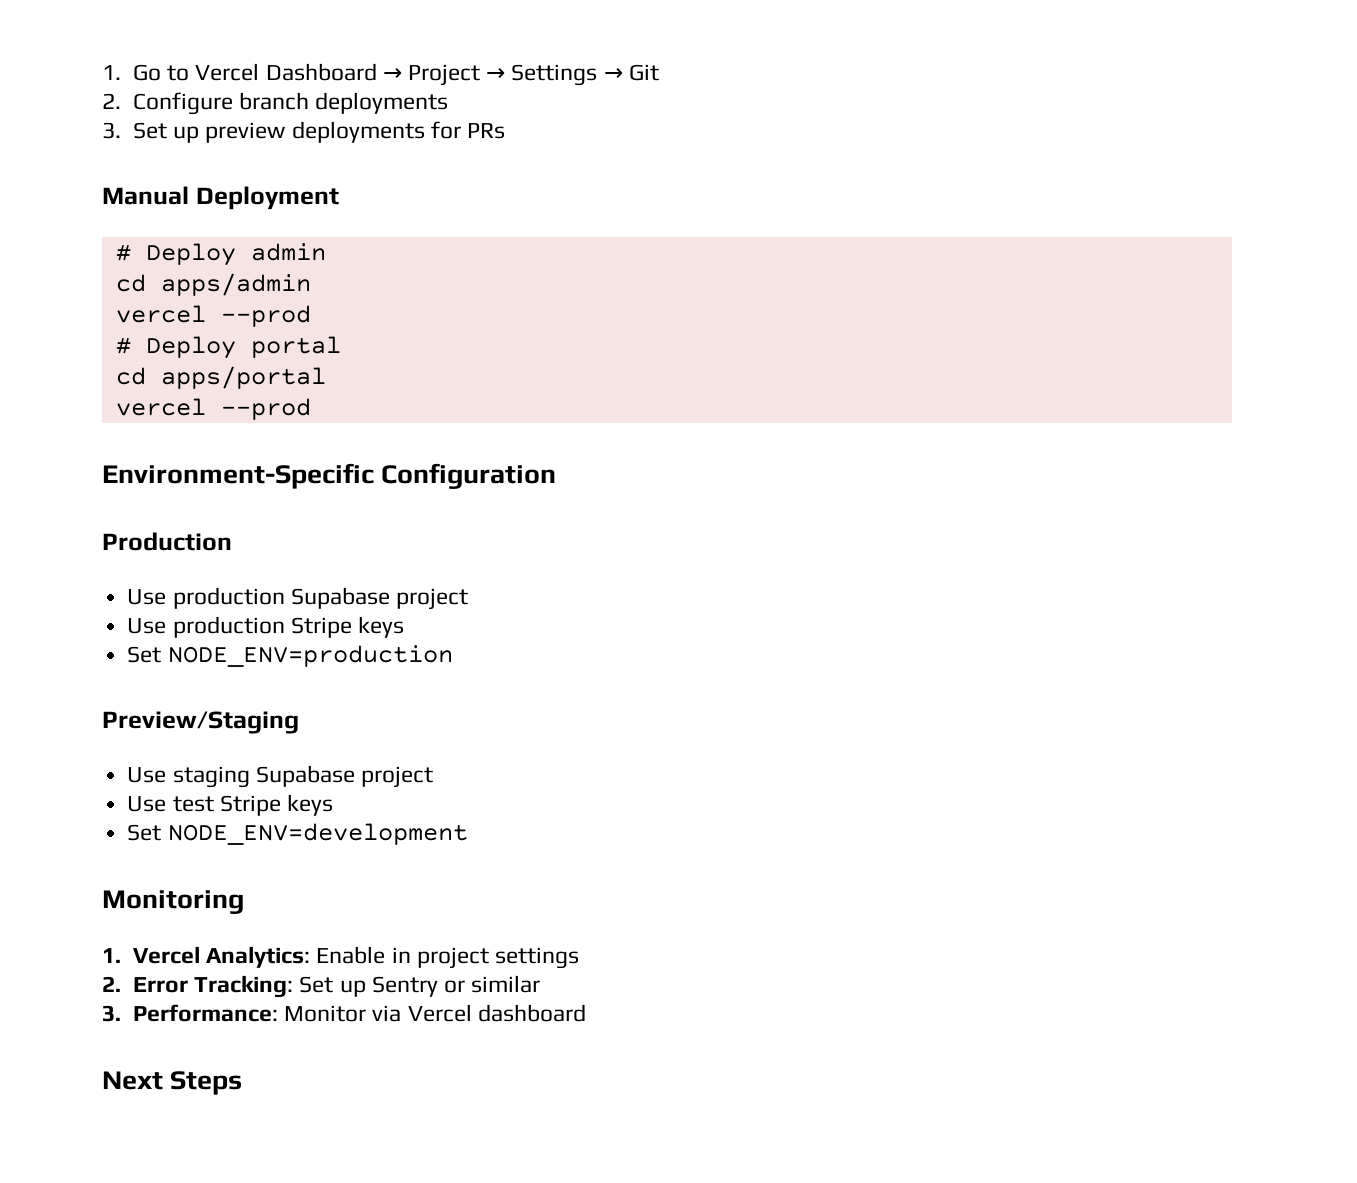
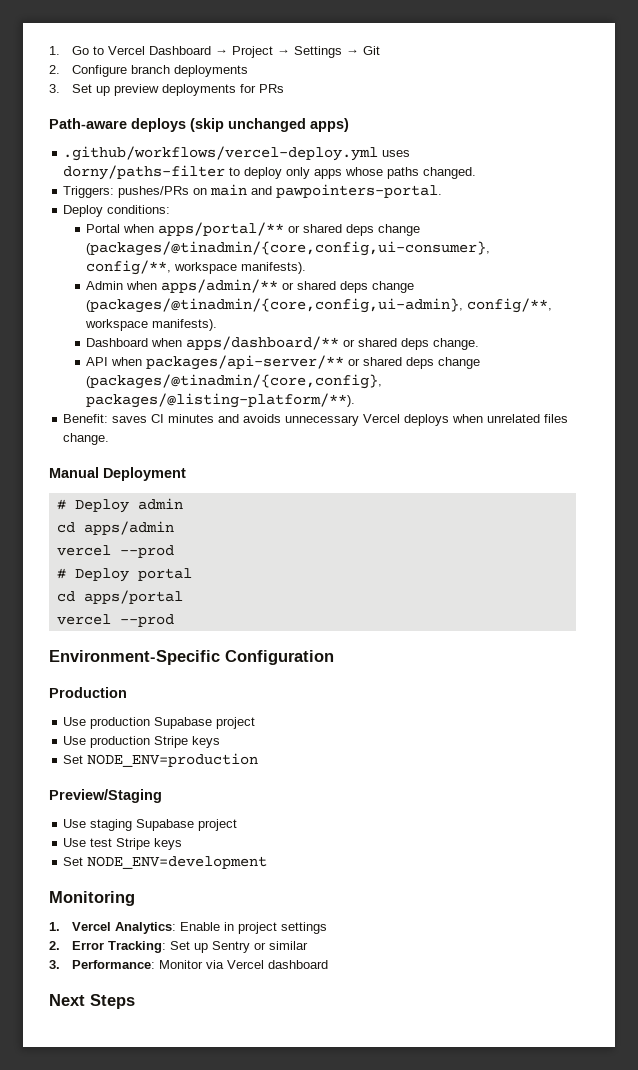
(505, 131) none -> [49,118,349,132] [63,146,411,161] [63,165,477,180] [63,184,443,198] [63,205,171,217] [86,222,421,236] [86,241,491,256] [86,260,307,275] [86,279,415,293] [86,298,553,313] [85,319,218,331] [86,336,480,350] [86,355,481,370] [86,374,383,389] [86,393,356,408] [63,414,569,426] [63,433,110,445] // Path-aware deploys (skip unchanged apps) // .github/workflows/vercel-deploy.yml uses dorny/paths-filter to deploy only apps whose paths changed. // Triggers: pushes/PRs on main and pawpointers-portal. // Deploy conditions: // Portal when apps/portal/** or shared deps change (packages/@tinadmin/{core,config,ui-consumer}, config/**, workspace manifests). // Admin when apps/admin/** or shared deps change (packages/@tinadmin/{core,config,ui-admin}, config/**, workspace manifests). // Dashboard when apps/dashboard/** or shared deps change. // API when packages/api-server/** or shared deps change (packages/@tinadmin/{core,config}, packages/@listing-platform/**). // Benefit: saves CI minutes and avoids unnecessary Vercel deploys when unrelated files change.

